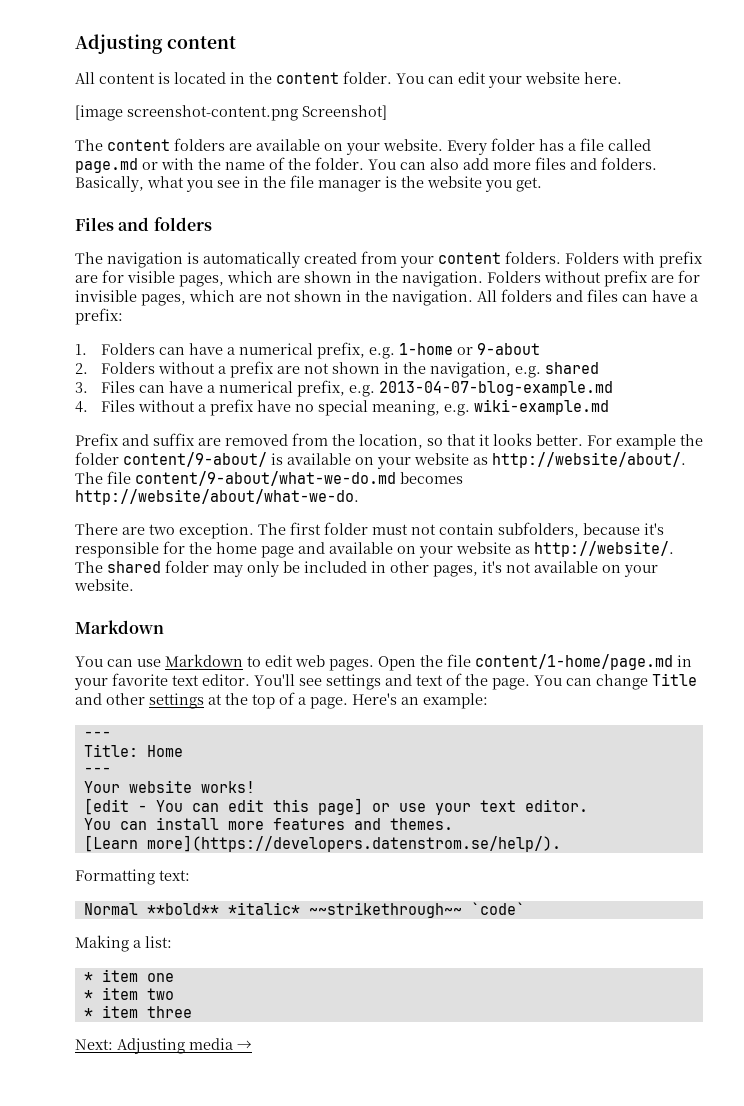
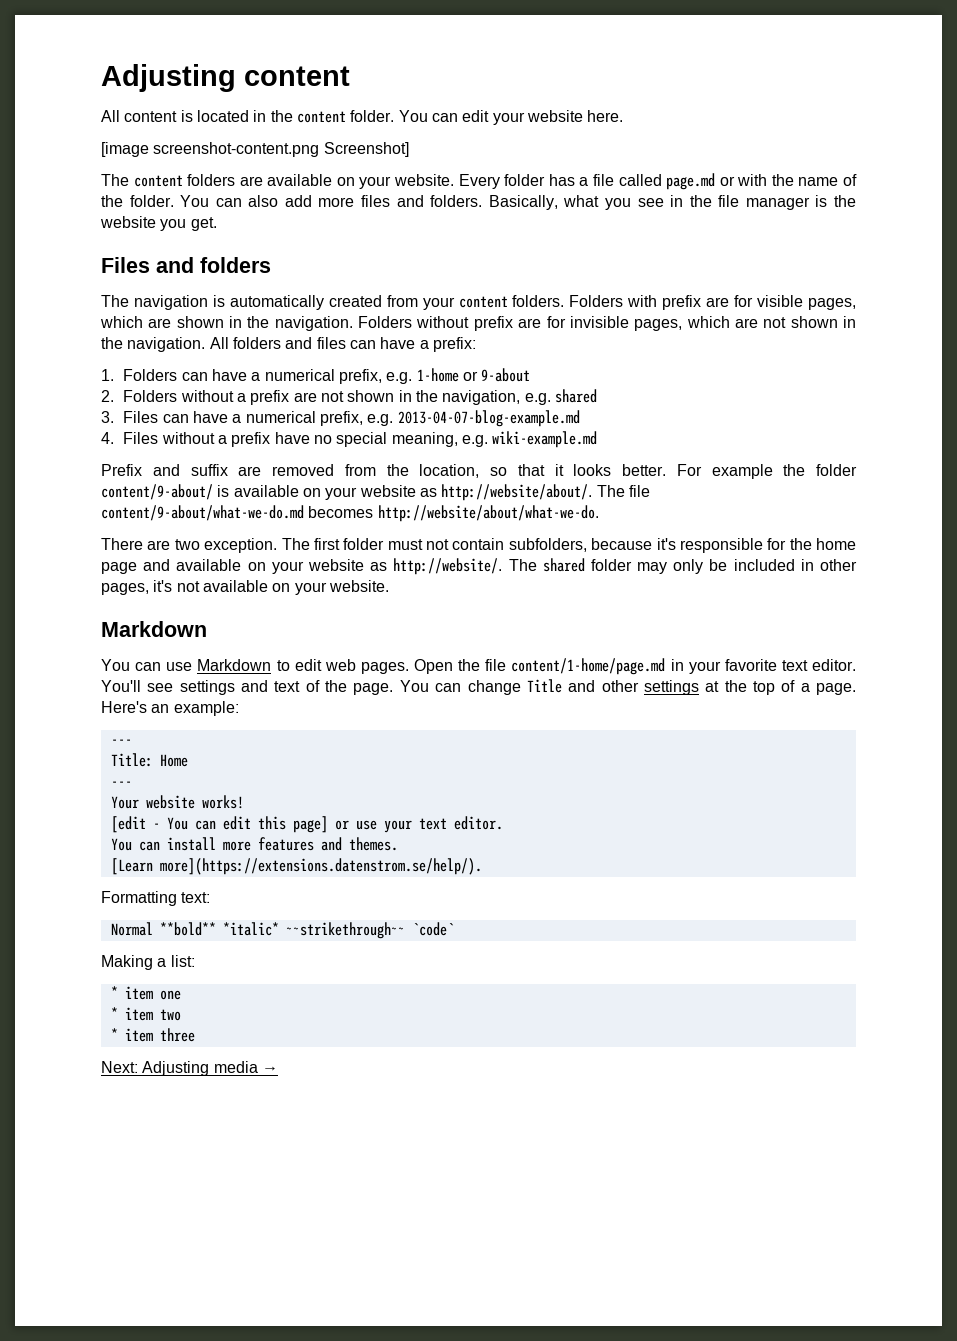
[146,835,561,852] more](https://developers.datenstrom.se/help/). -> [159,858,482,875] more](https://extensions.datenstrom.se/help/).

